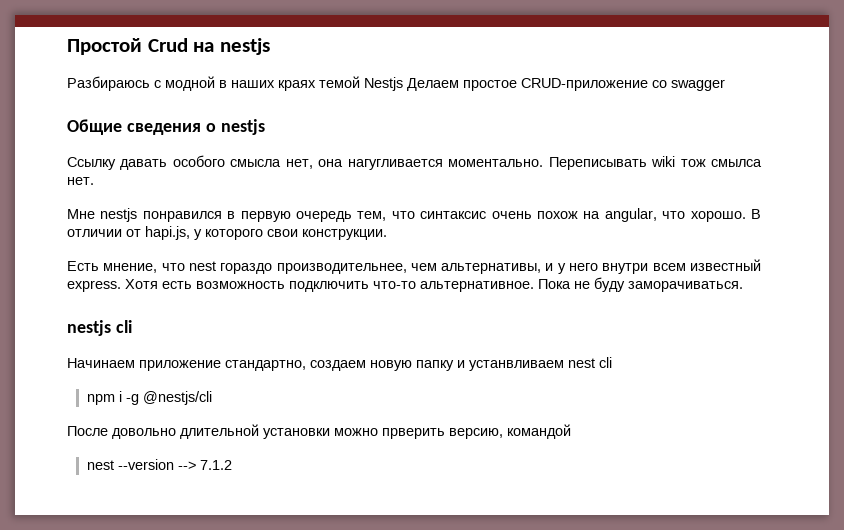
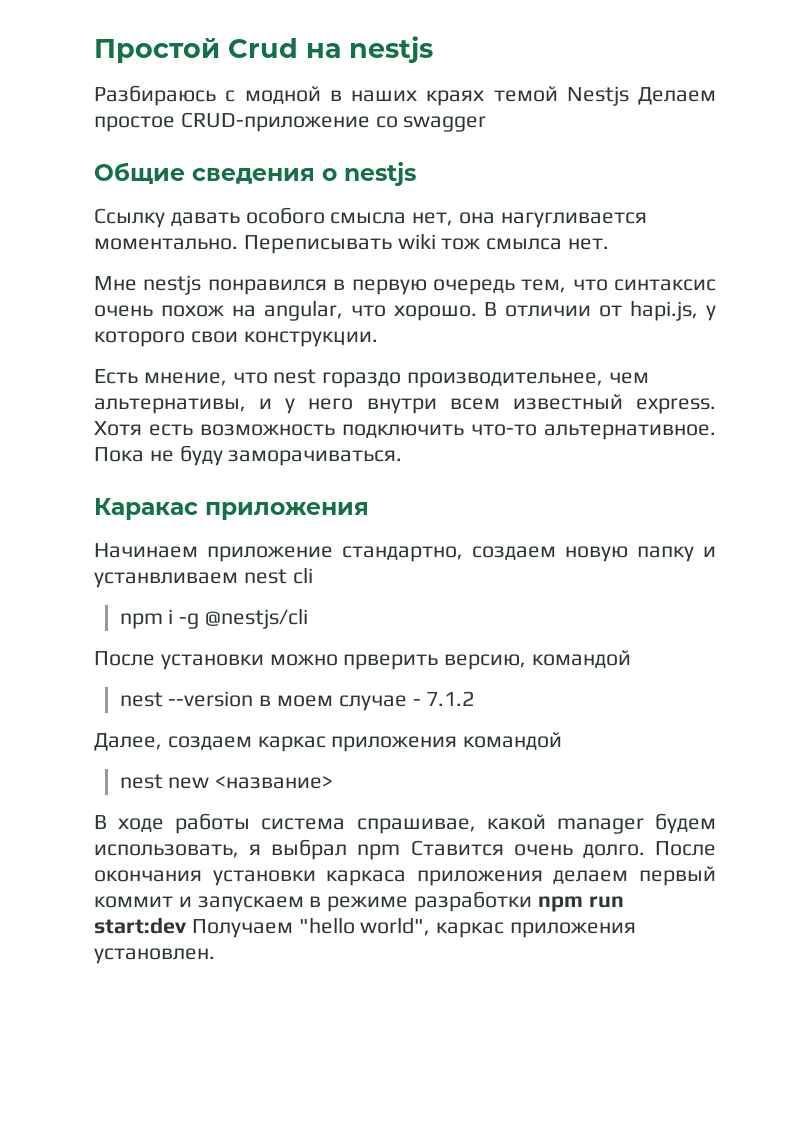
[67,320,132,336] nestjs cli -> [94,498,369,520] Каракас приложения
[112,424,259,439] довольно длительной -> (155, 658) none
[177,460,232,470] --> 7.1.2 -> [259,691,475,711] [94,732,563,752] [119,774,334,789] [94,813,716,834] [94,839,716,860] [94,866,716,886] [94,891,624,912] [94,917,637,938] [94,948,215,964] в моем случае - 7.1.2 // Далее, создаем каркас приложения командой // nest new <название> // В ходе работы система спрашивае, какой manager будем использовать, я выбрал npm Ставится очень долго. После окончания установки каркаса приложения делаем первый коммит и запускаем в режиме разработки npm run start:dev Получаем "hello world", каркас приложения установлен.

